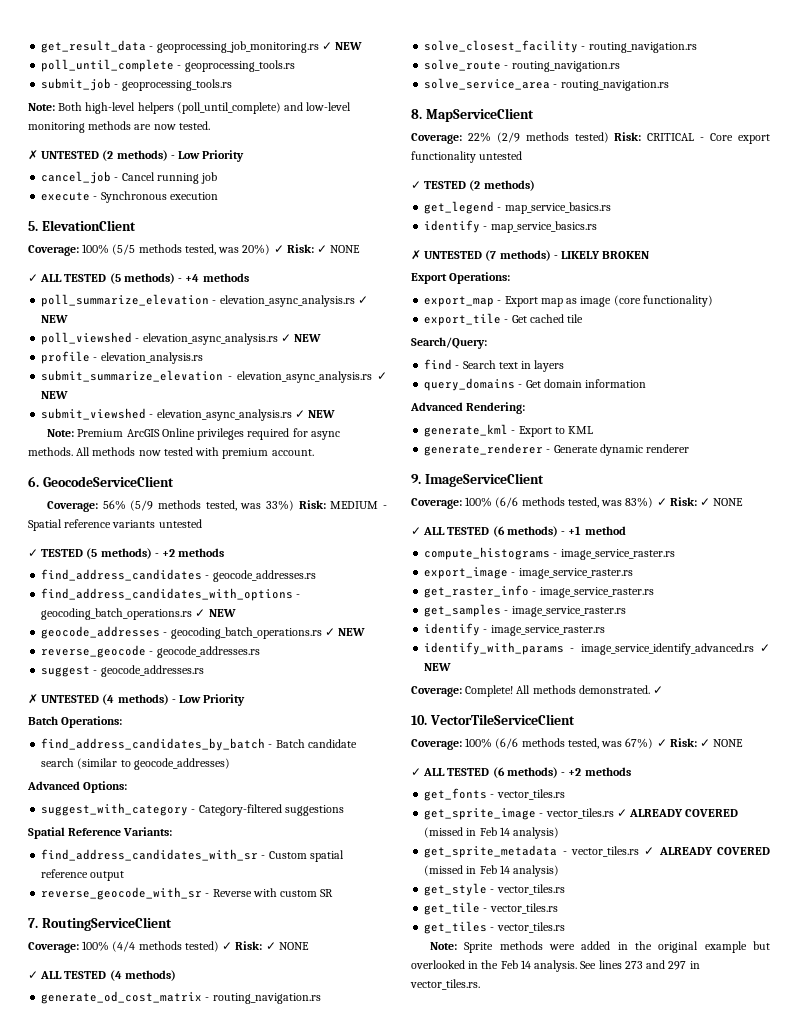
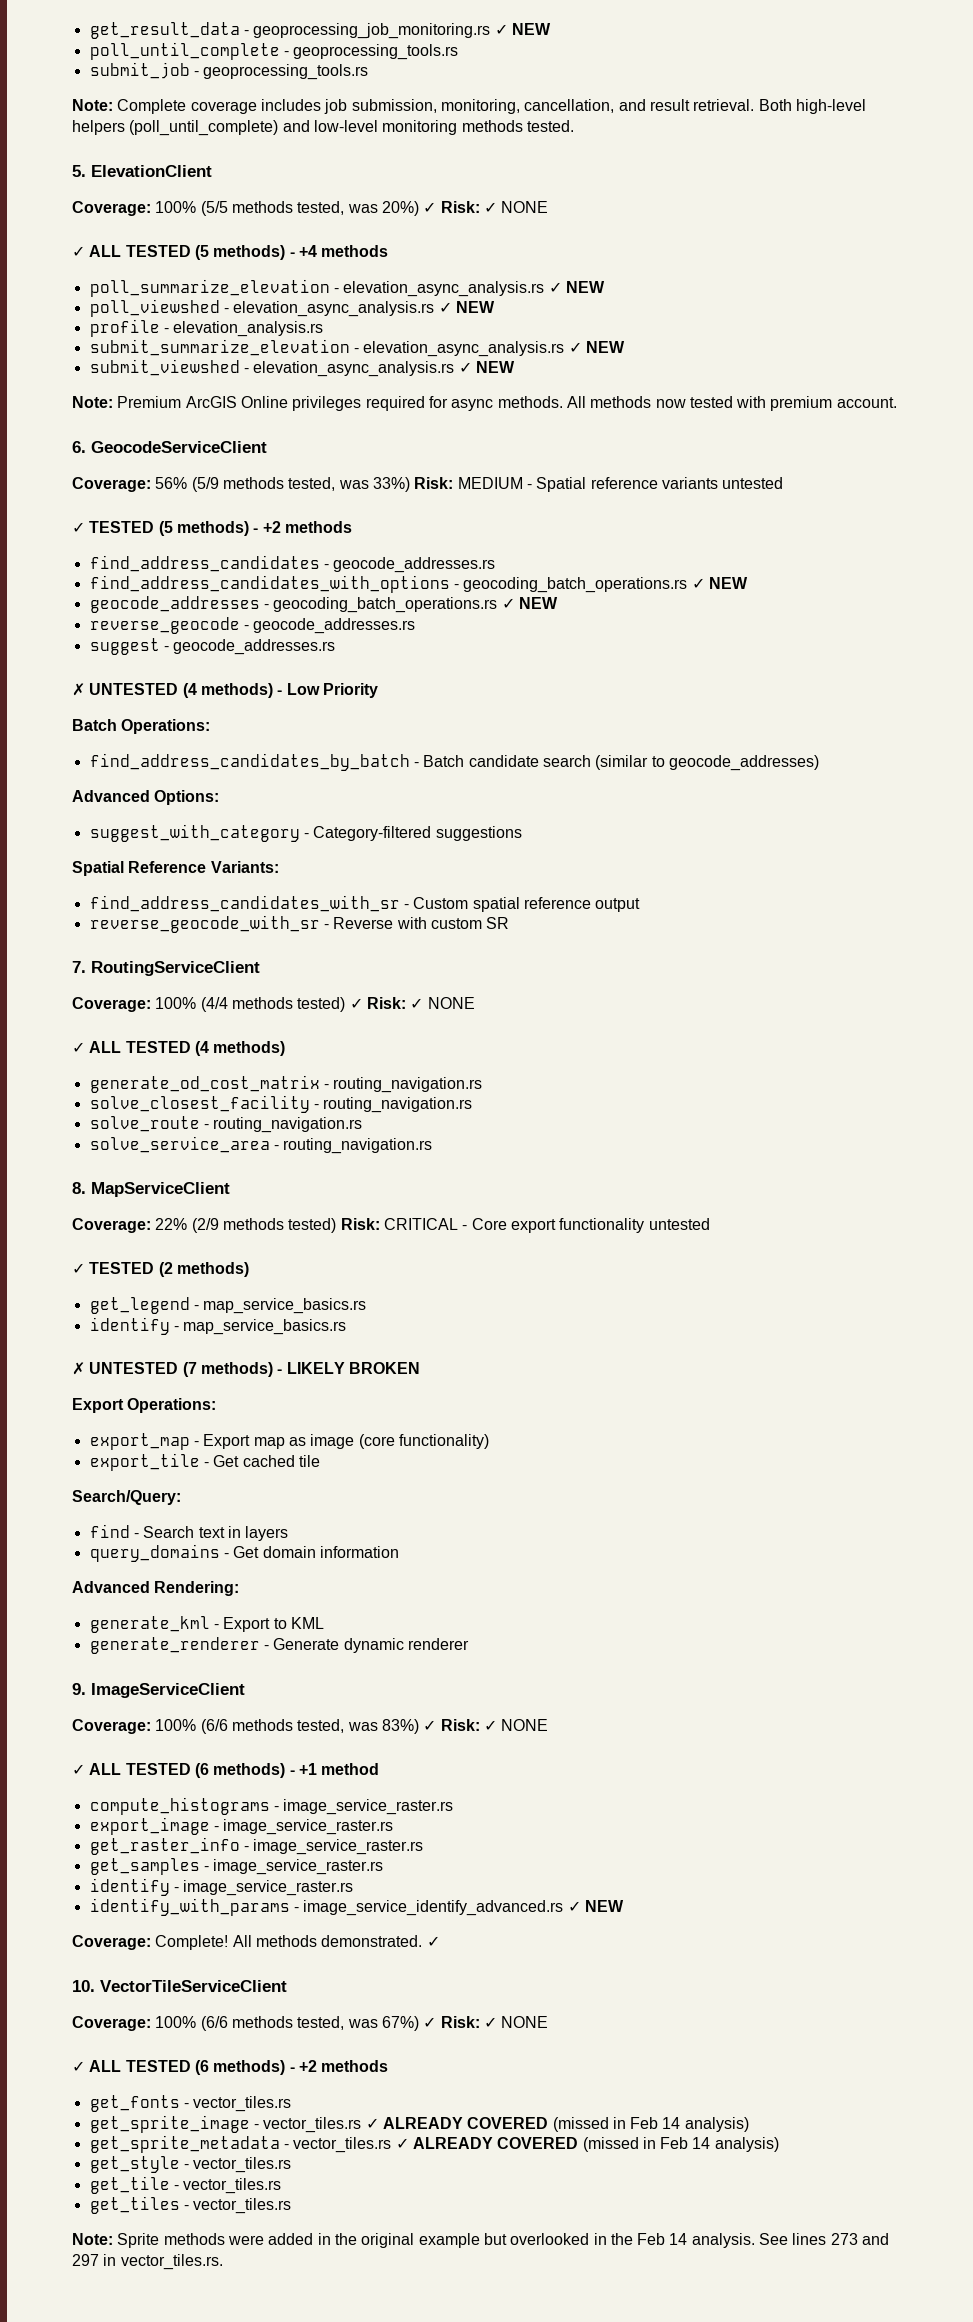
(55, 107) none -> [117,99,755,114] Complete coverage includes job submission, monitoring, cancellation, and result retrieval.
[134,124,176,130] are now -> (523, 126) none
[28,150,245,162] [41,171,218,184] [41,191,218,203] // ✗ UNTESTED (2 methods) - Low Priority // cancel_job - Cancel running job // execute - Synchronous execution -> (574, 126) none

